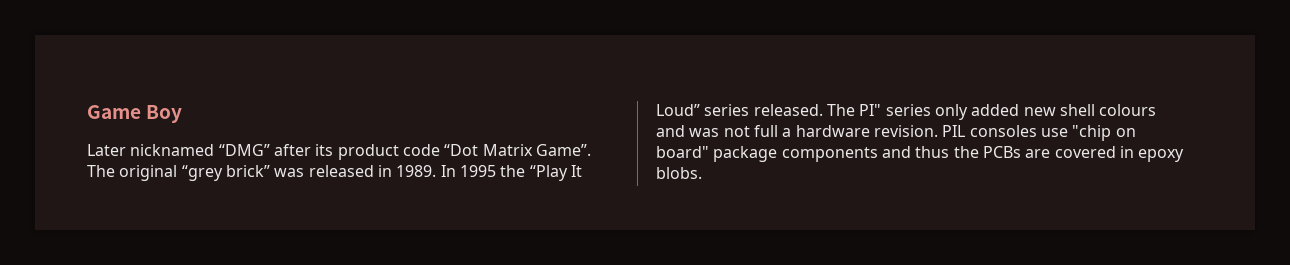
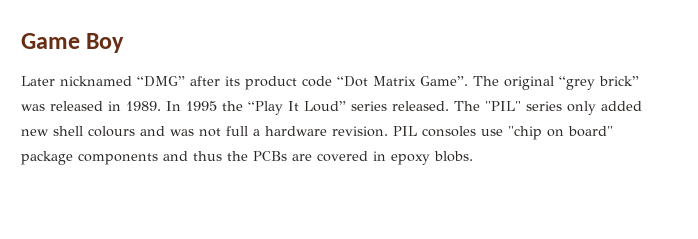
[859,104,882,116] PI" -> [485,101,521,111] "PIL"

